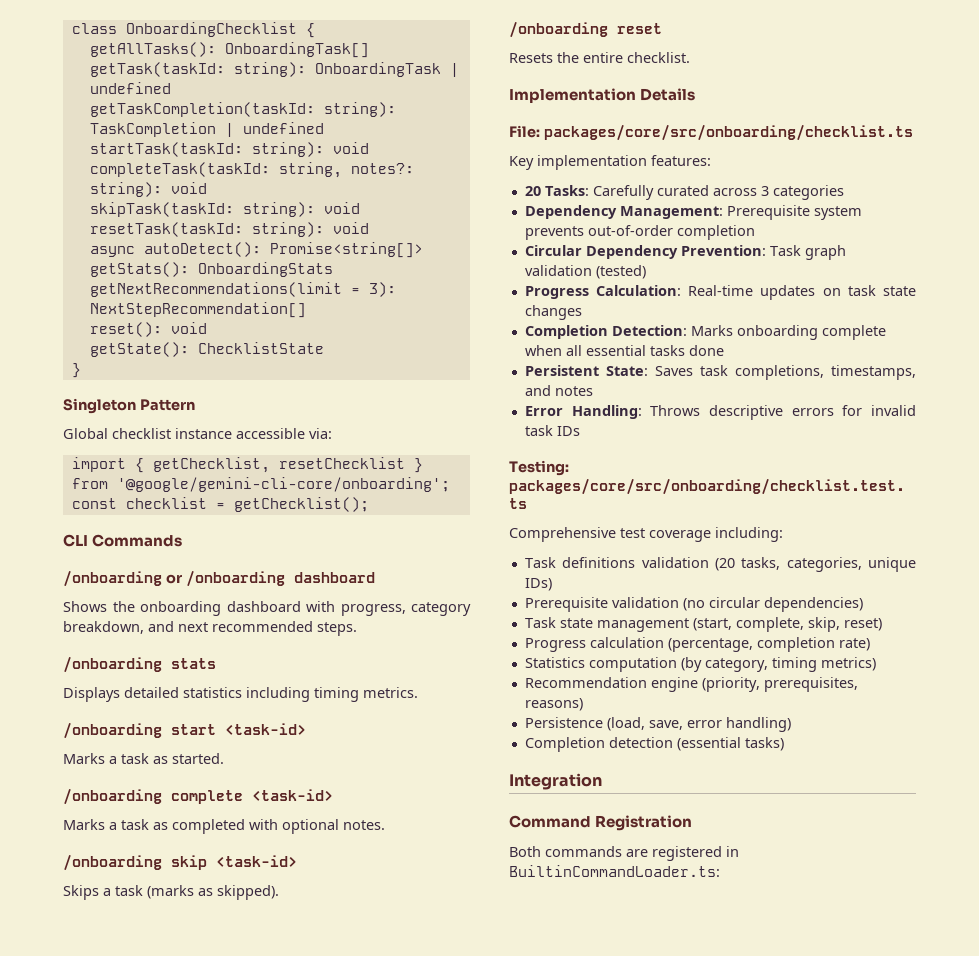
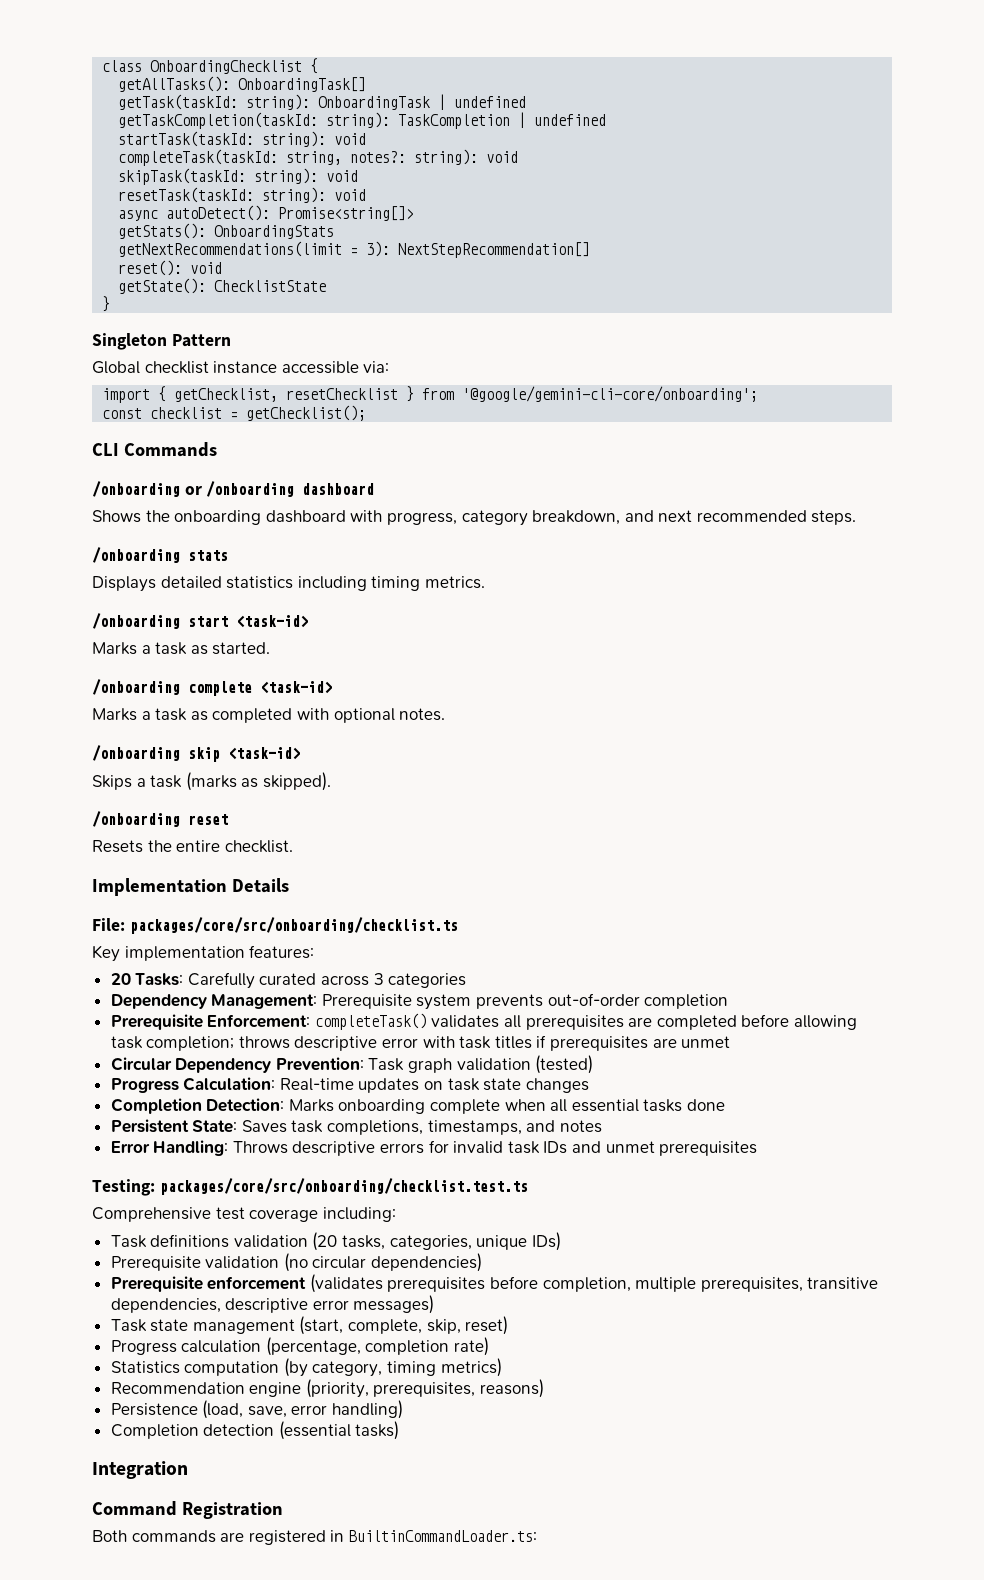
(755, 232) none -> [110,1013,858,1030] [110,1035,731,1051] // Prerequisite Enforcement: completeTask() validates all prerequisites are completed before allowing task completion; throws descriptive error with task titles if prerequisites are unmet
(580, 431) none -> [572,1141,758,1156] and unmet prerequisites
(863, 604) none -> [110,1274,879,1293] [110,1295,435,1314] // Prerequisite enforcement (validates prerequisites before completion, multiple prerequisites, transitive dependencies, descriptive error messages)

